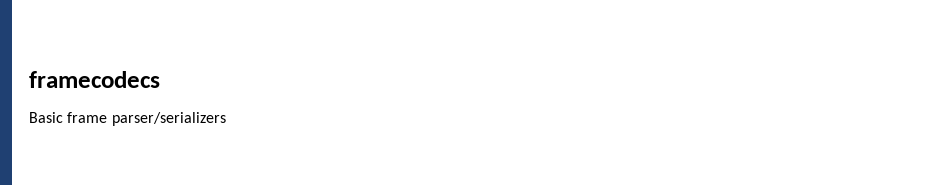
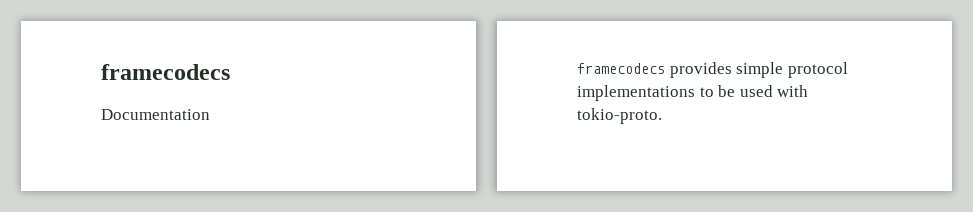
[29,112,226,126] Basic frame parser/serializers -> [101,109,210,120] [577,62,848,78] [577,85,809,101] [577,108,662,124] Documentation // framecodecs provides simple protocol implementations to be used with tokio-proto.

